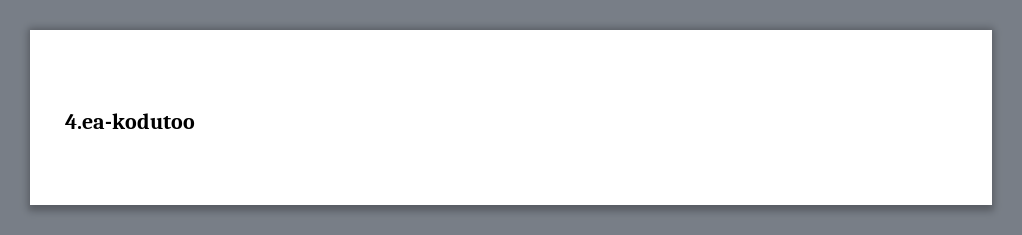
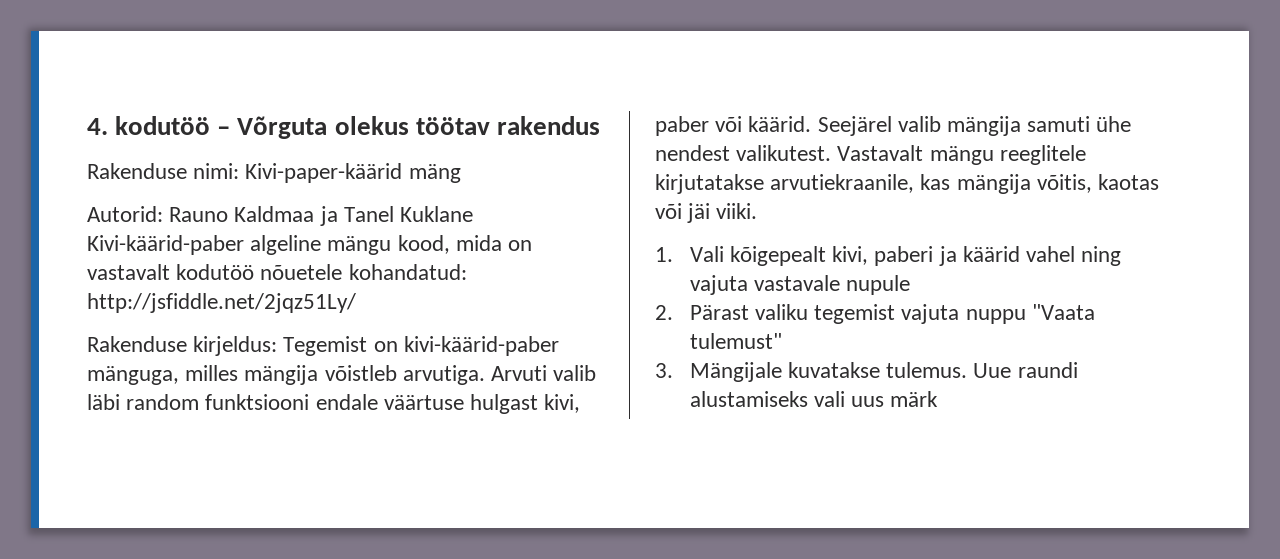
[65,113,195,129] 4.ea-kodutoo -> [87,116,600,139] [87,163,461,183] [87,206,474,226] [87,235,533,255] [87,264,467,280] [87,293,356,313] [87,336,559,356] [87,365,597,385] [87,394,581,414] [655,116,1132,136] [655,145,1086,165] [655,174,1160,194] [655,203,758,223] [655,246,1122,266] [689,275,911,295] [655,304,1095,324] [689,333,782,349] [655,362,1078,382] [689,391,939,407] 4. kodutöö – Võrguta olekus töötav rakendus // Rakenduse nimi: Kivi-paper-käärid mäng // Autorid: Rauno Kaldmaa ja Tanel Kuklane Kivi-käärid-paber algeline mängu kood, mida on vastavalt kodutöö nõuetele kohandatud: http://jsfiddle.net/2jqz51Ly/ // Rakenduse kirjeldus: Tegemist on kivi-käärid-paber mänguga, milles mängija võistleb arvutiga. Arvuti valib läbi random funktsiooni endale väärtuse hulgast kivi, paber või käärid. Seejärel valib mängija samuti ühe nendest valikutest. Vastavalt mängu reeglitele kirjutatakse arvutiekraanile, kas mängija võitis, kaotas või jäi viiki. // 1. Vali kõigepealt kivi, paberi ja käärid vahel ning vajuta vastavale nupule // 2. Pärast valiku tegemist vajuta nuppu "Vaata tulemust" // 3. Mängijale kuvatakse tulemus. Uue raundi alustamiseks vali uus märk

